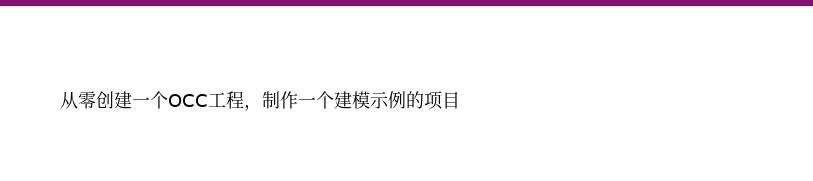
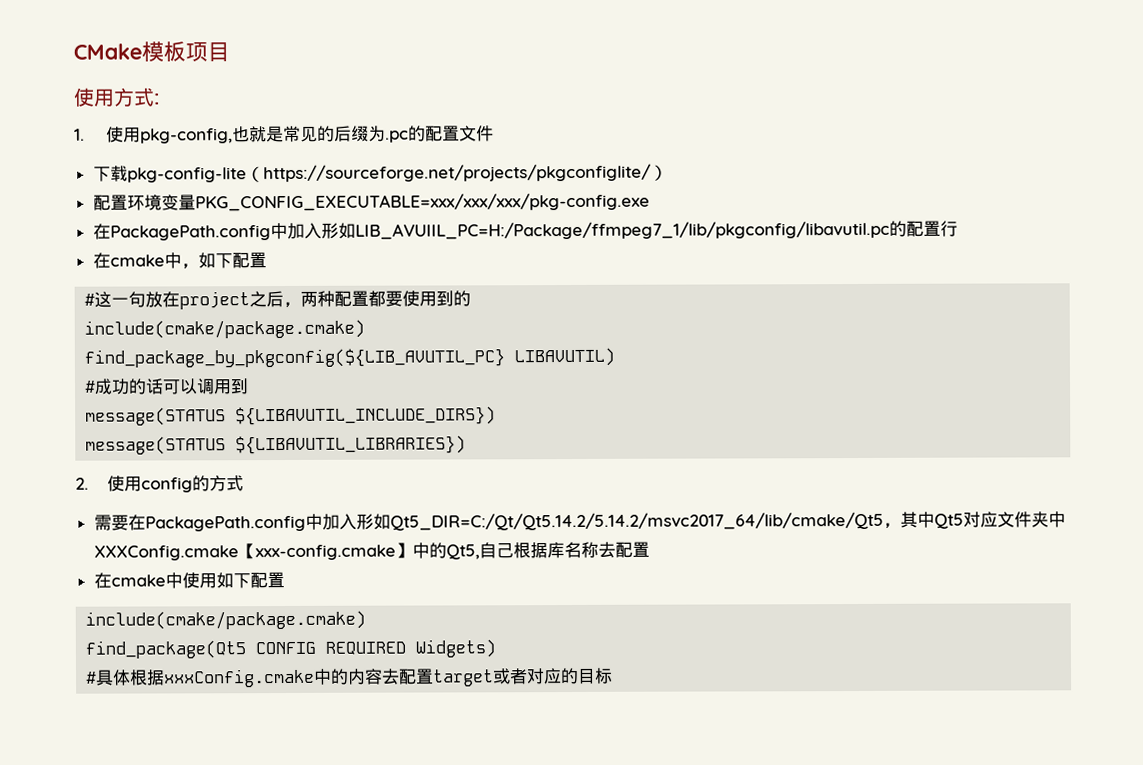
[60,91,460,111] 从零创建一个OCC工程，制作一个建模示例的项目 -> [73,41,230,62] [73,87,160,107] [74,125,495,144] [92,163,668,183] [92,192,650,212] [92,220,958,241] [92,252,267,270] [84,290,472,310] [84,319,366,339] [84,347,616,368] [84,378,250,395] [85,406,497,426] [85,435,467,455] [75,475,245,493] [93,511,1066,532] [93,541,650,561] [93,572,285,589] [85,610,367,630] [85,639,497,659] [86,667,614,688] CMake模板项目 // 使用方式: // 1.使用pkg-config,也就是常见的后缀为.pc的配置文件 // 下载pkg-config-lite（https://sourceforge.net/projects/pkgconfiglite/） // 配置环境变量PKG_CONFIG_EXECUTABLE=xxx/xxx/xxx/pkg-config.exe // 在PackagePath.config中加入形如LIB_AVUIIL_PC=H:/Package/ffmpeg7_1/lib/pkgconfig/libavutil.pc的配置行 // 在cmake中，如下配置 // #这一句放在project之后，两种配置都要使用到的 // include(cmake/package.cmake) // find_package_by_pkgconfig(${LIB_AVUTIL_PC} LIBAVUTIL) // #成功的话可以调用到 // message(STATUS ${LIBAVUTIL_INCLUDE_DIRS}) // message(STATUS ${LIBAVUTIL_LIBRARIES}) // 2.使用config的方式 // 需要在PackagePath.config中加入形如Qt5_DIR=C:/Qt/Qt5.14.2/5.14.2/msvc2017_64/lib/cmake/Qt5，其中Qt5对应文件夹中XXXConfig.cmake【xxx-config.cmake】中的Qt5,自己根据库名称去配置 // 在cmake中使用如下配置 // include(cmake/package.cmake) // find_package(Qt5 CONFIG REQUIRED Widgets) // #具体根据xxxConfig.cmake中的内容去配置target或者对应的目标

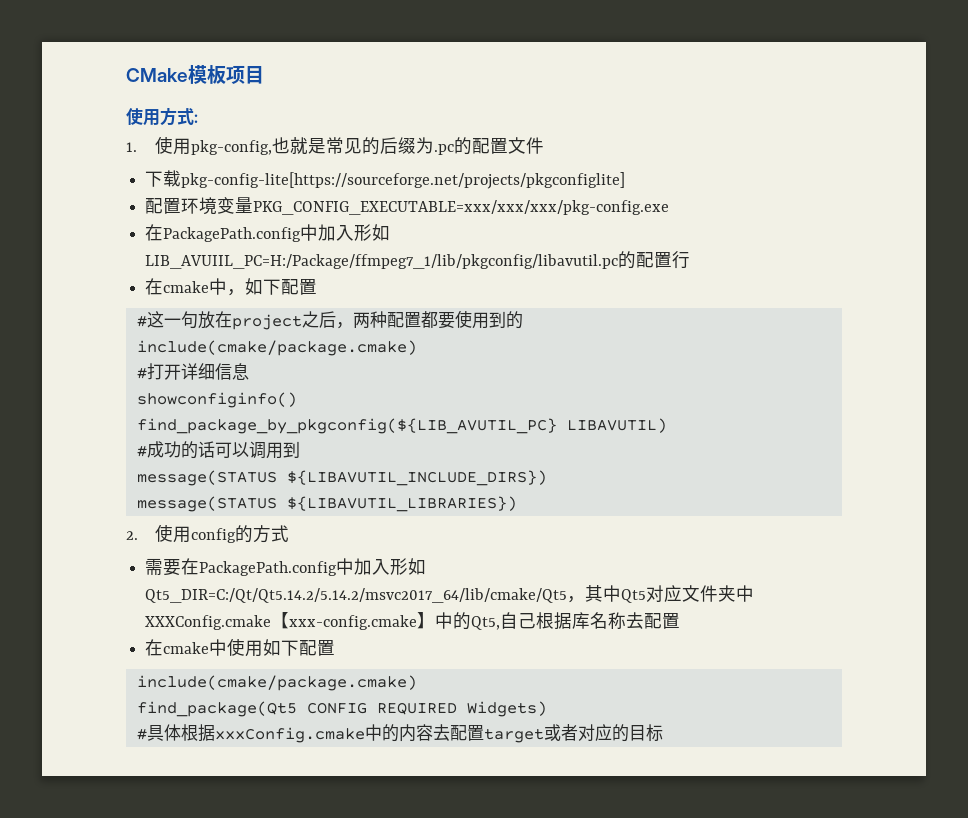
[126,163,668,183] pkg-config-lite（https://sourceforge.net/projects/pkgconfiglite/） -> [181,172,626,189] pkg-config-lite[https://sourceforge.net/projects/pkgconfiglite]
(366, 329) none -> [136,363,249,380] [136,392,297,408] // #打开详细信息 // showconfiginfo()

